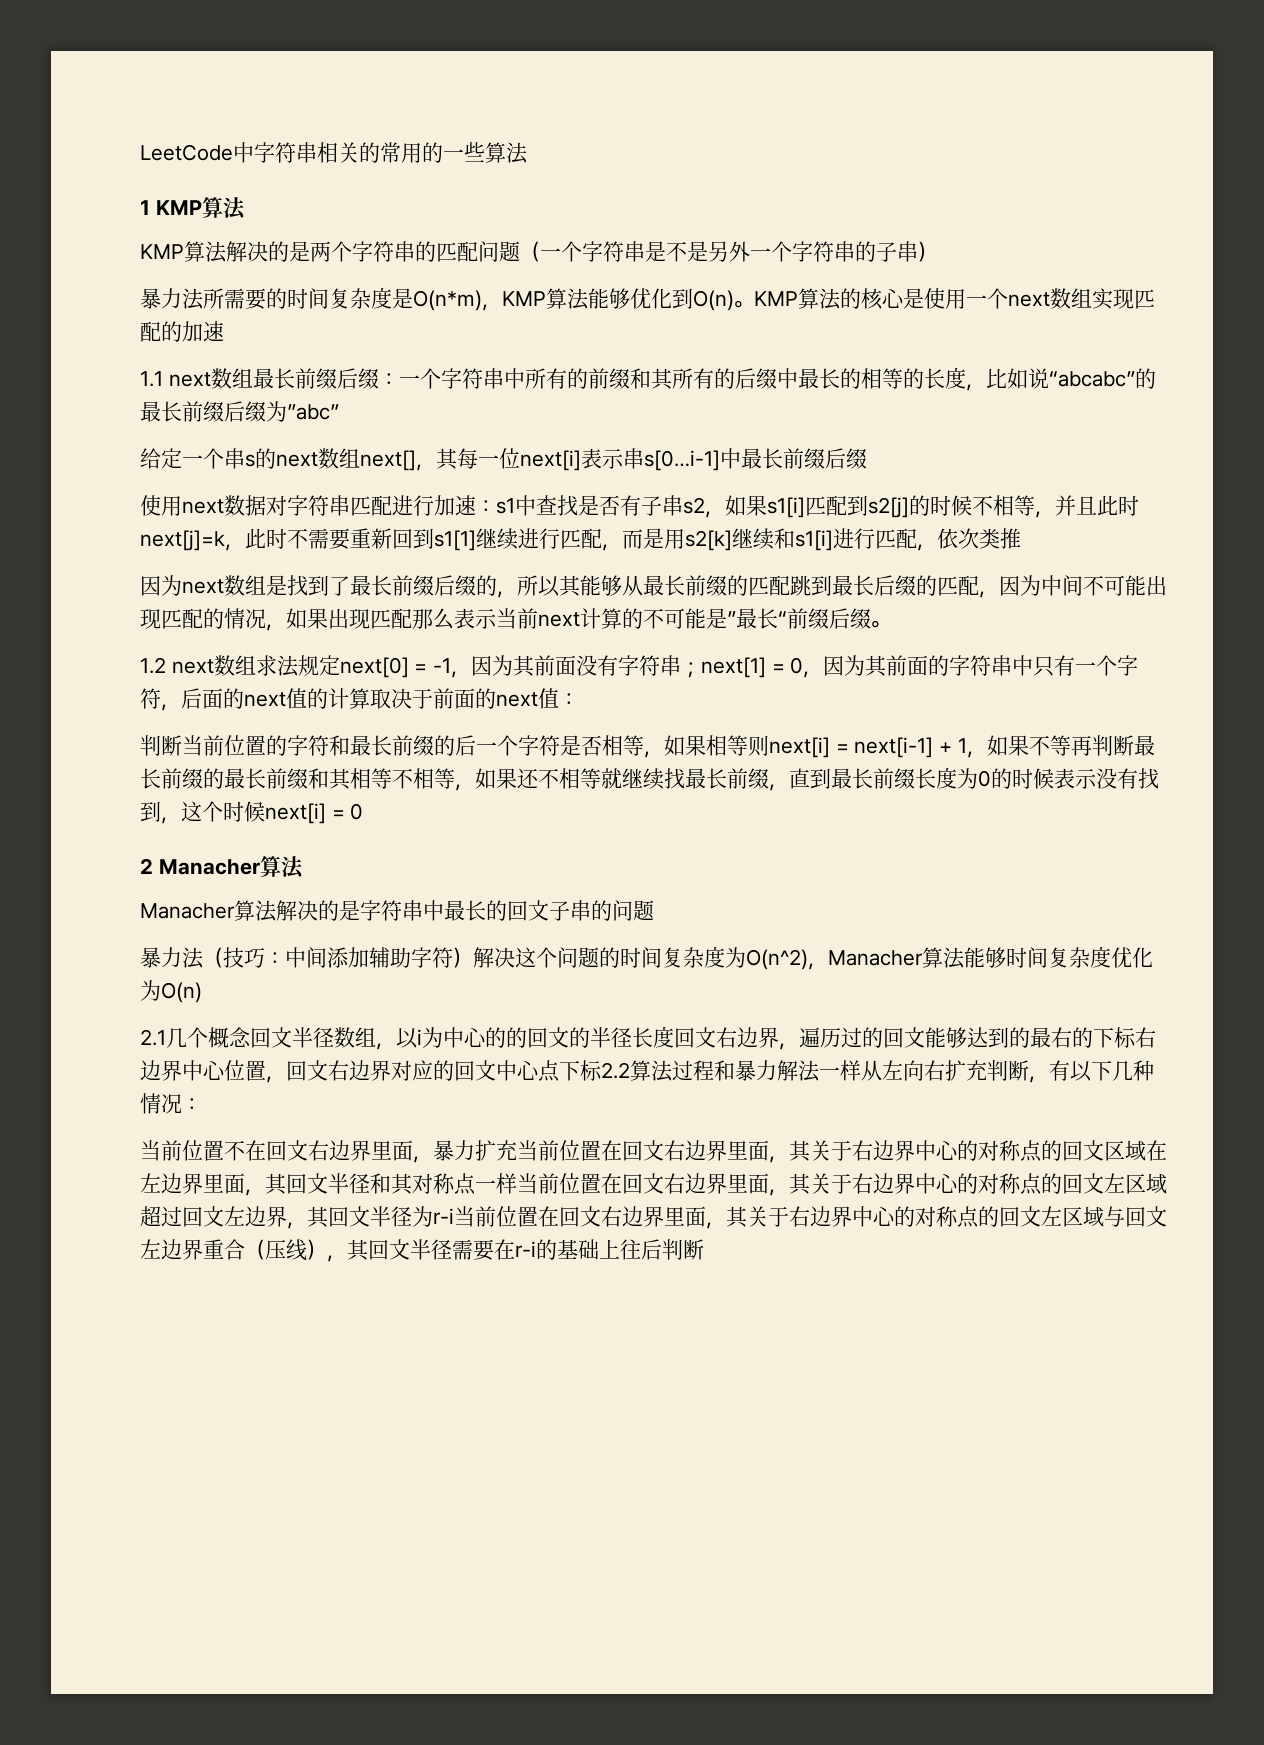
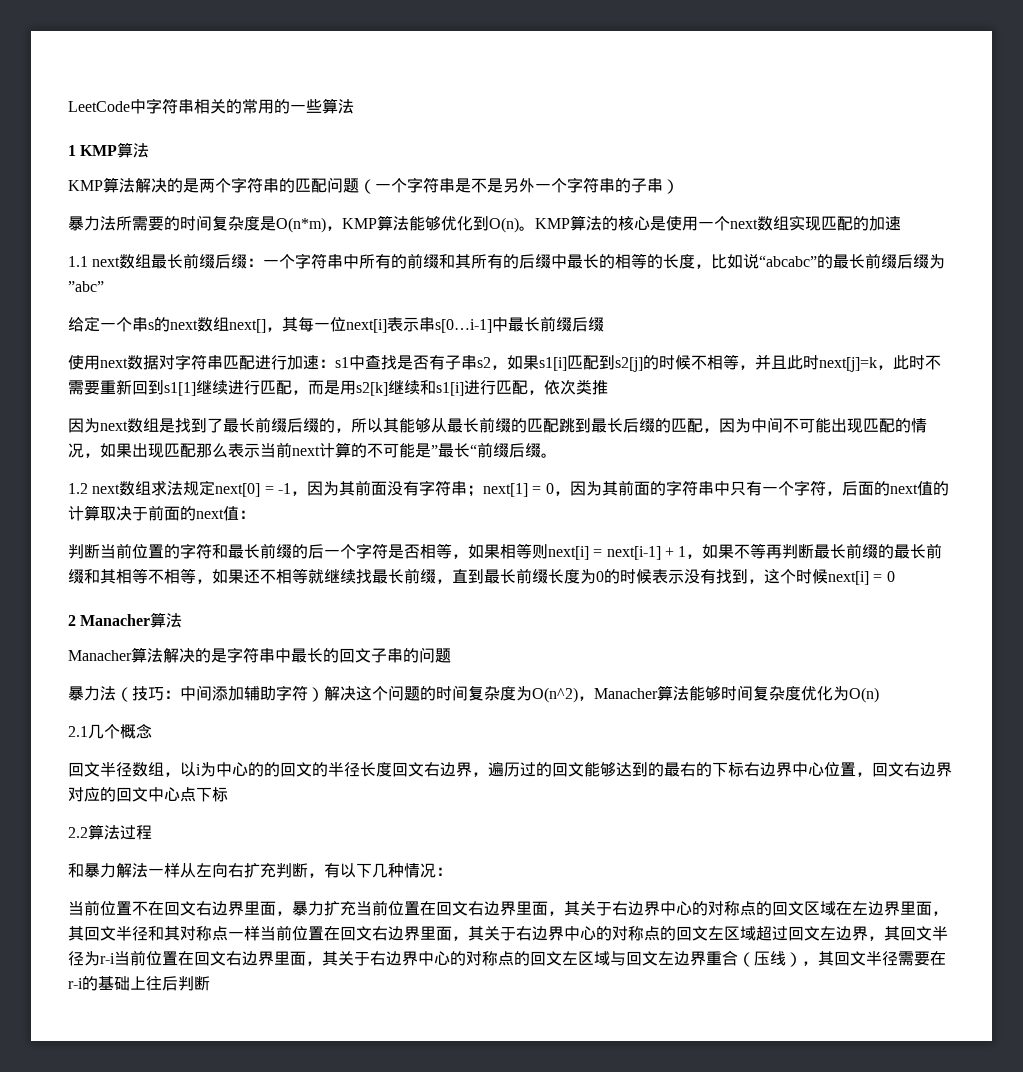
(251, 1037) none -> (152, 731) //
(602, 1070) none -> (228, 794) //
(714, 1070) none -> (152, 832) //

